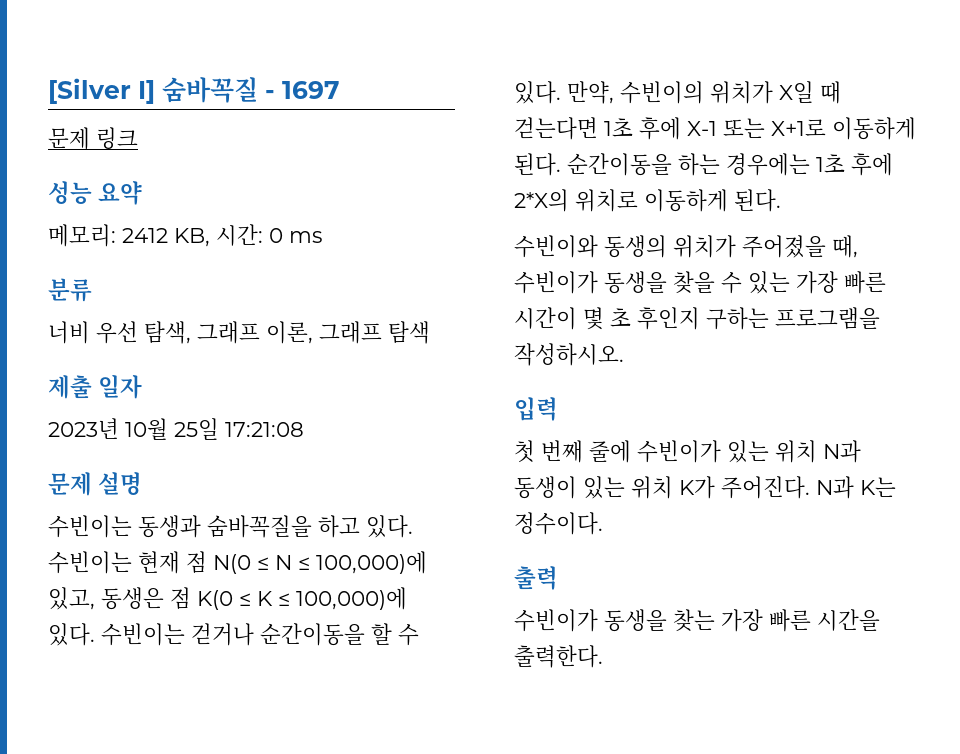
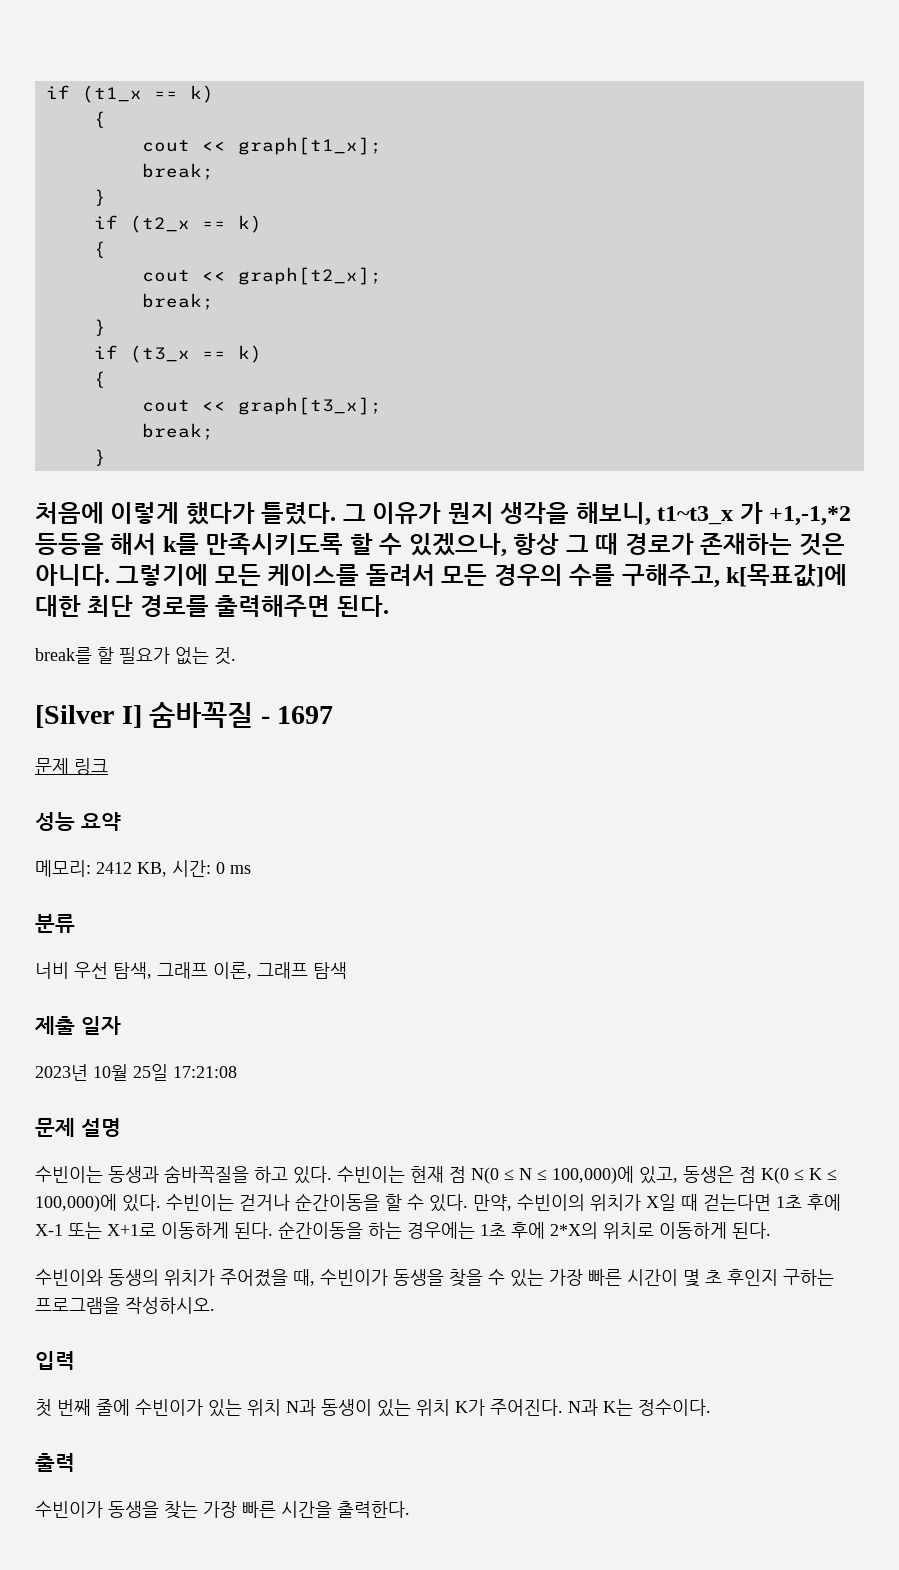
(48, 91) none -> [45,85,214,103] [93,111,106,128] [141,137,382,155] [141,163,214,180] [93,189,106,206] [93,215,262,233] [93,241,106,258] [141,267,382,285] [141,293,214,310] [93,319,106,336] [93,345,262,363] [93,371,106,388] [141,397,382,415] [141,423,214,440] [93,449,106,466] [35,502,852,526] [35,533,845,557] [35,564,848,588] [35,595,389,617] [35,647,236,665] if (t1_x == k) // { // cout << graph[t1_x]; // break; // } // if (t2_x == k) // { // cout << graph[t2_x]; // break; // } // if (t3_x == k) // { // cout << graph[t3_x]; // break; // } // 처음에 이렇게 했다가 틀렸다. 그 이유가 뭔지 생각을 해보니, t1~t3_x 가 +1,-1,*2 등등을 해서 k를 만족시키도록 할 수 있겠으나, 항상 그 때 경로가 존재하는 것은 아니다. 그렇기에 모든 케이스를 돌려서 모든 경우의 수를 구해주고, k[목표값]에 대한 최단 경로를 출력해주면 된다. // break를 할 필요가 없는 것. //

